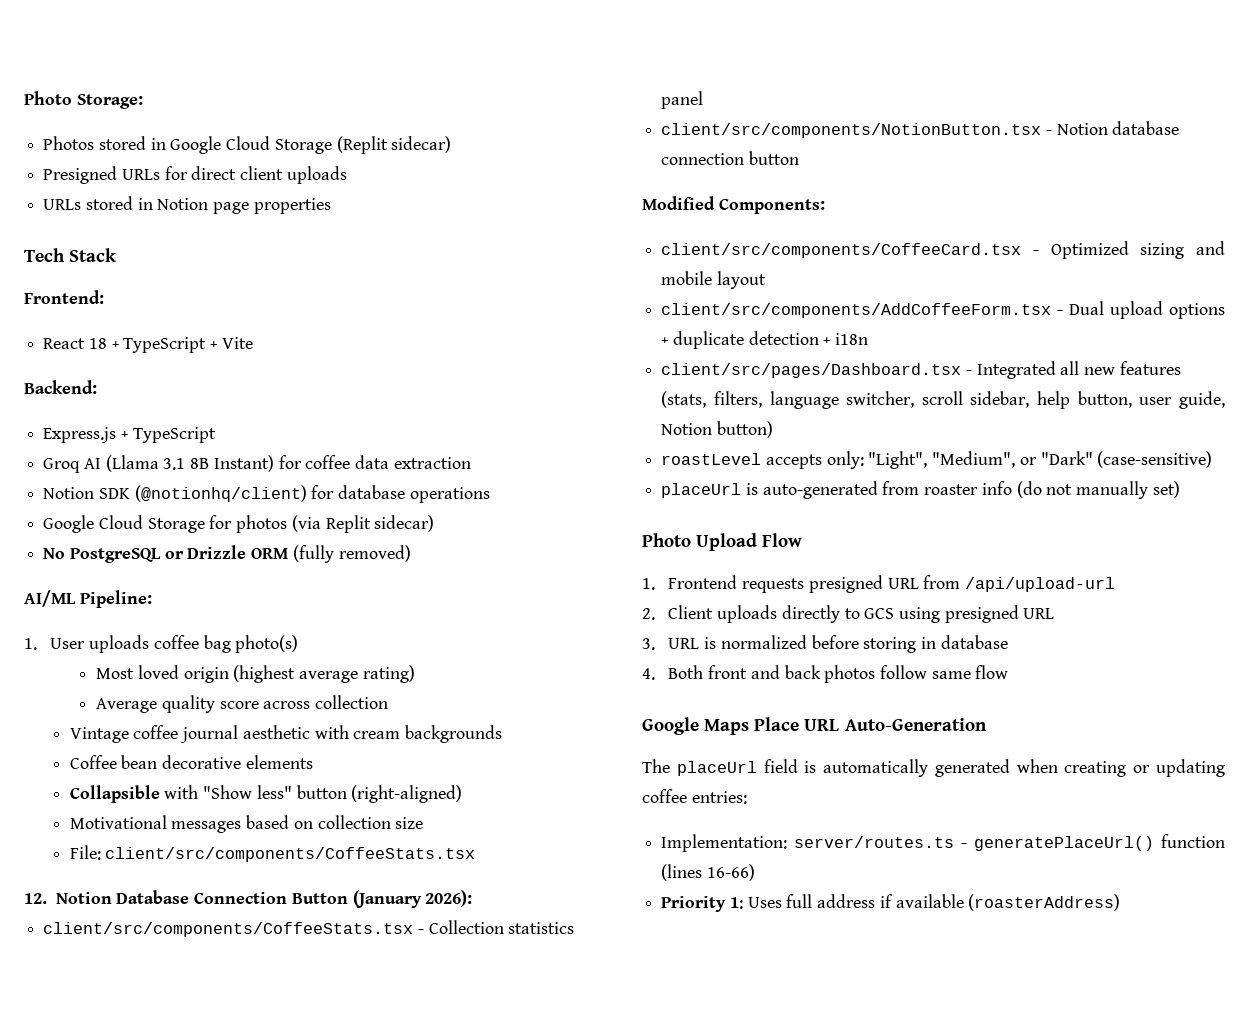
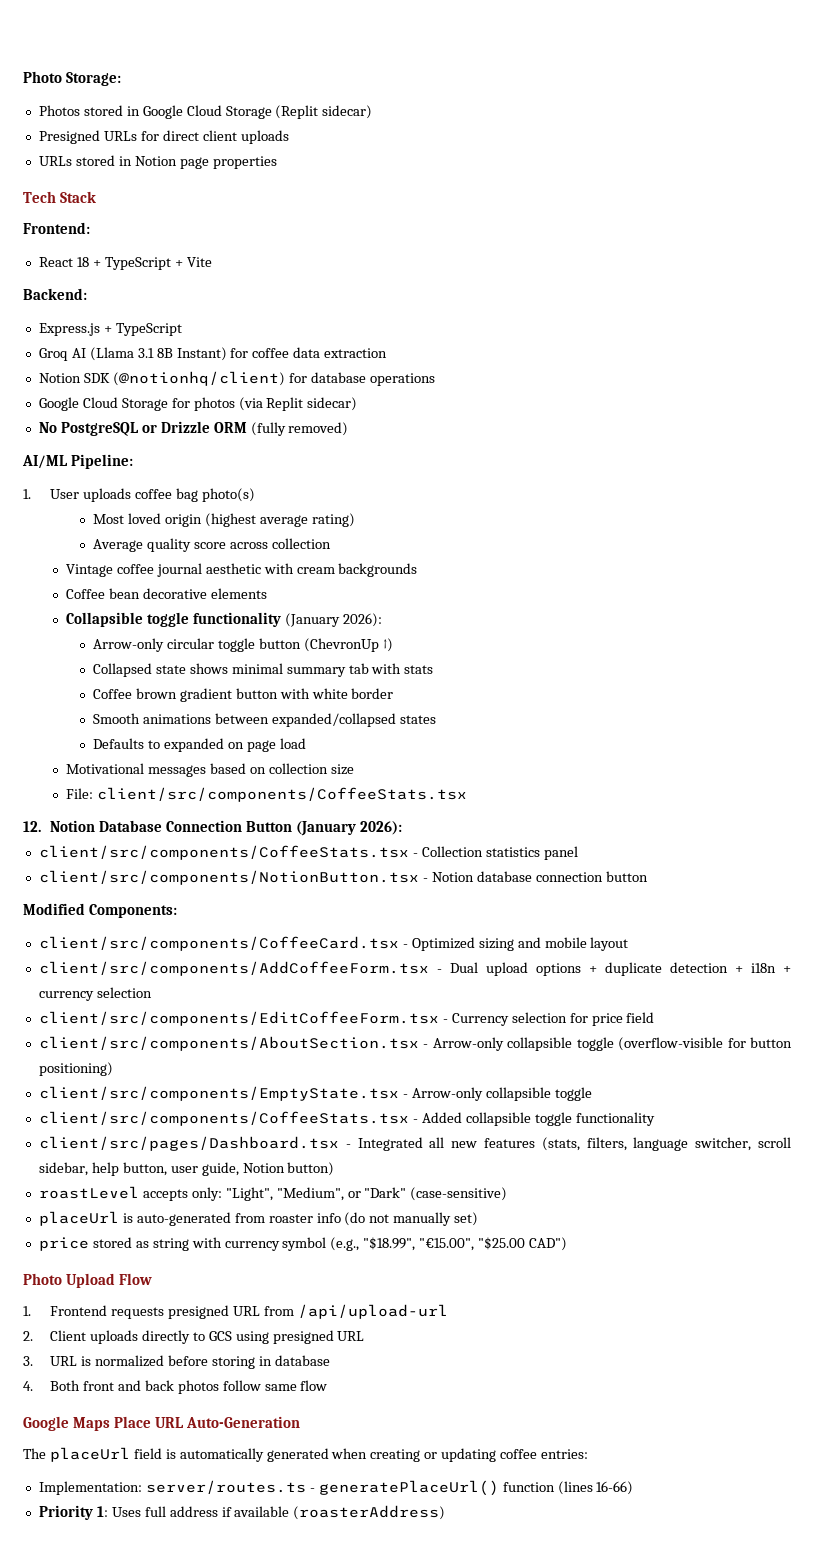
[164,785,463,803] with "Show less" button (right-aligned) -> [146,612,382,627] [92,638,393,652] [92,663,434,677] [92,688,394,702] [92,713,436,727] [92,738,306,752] toggle functionality (January 2026): // Arrow-only circular toggle button (ChevronUp ↑) // Collapsed state shows minimal summary tab with stats // Coffee brown gradient button with white border // Smooth animations between expanded/collapsed states // Defaults to expanded on page load
(869, 339) none -> [783,966,791,973] [38,987,152,1001] [38,1011,655,1026] [38,1036,793,1051] [38,1062,113,1076] [38,1086,592,1101] [38,1111,655,1126] + currency selection // client/src/components/EditCoffeeForm.tsx - Currency selection for price field // client/src/components/AboutSection.tsx - Arrow-only collapsible toggle (overflow-visible for button positioning) // client/src/components/EmptyState.tsx - Arrow-only collapsible toggle // client/src/components/CoffeeStats.tsx - Added collapsible toggle functionality
(1180, 489) none -> [38,1237,568,1251] // price stored as string with currency symbol (e.g., "$18.99", "€15.00", "$25.00 CAD")

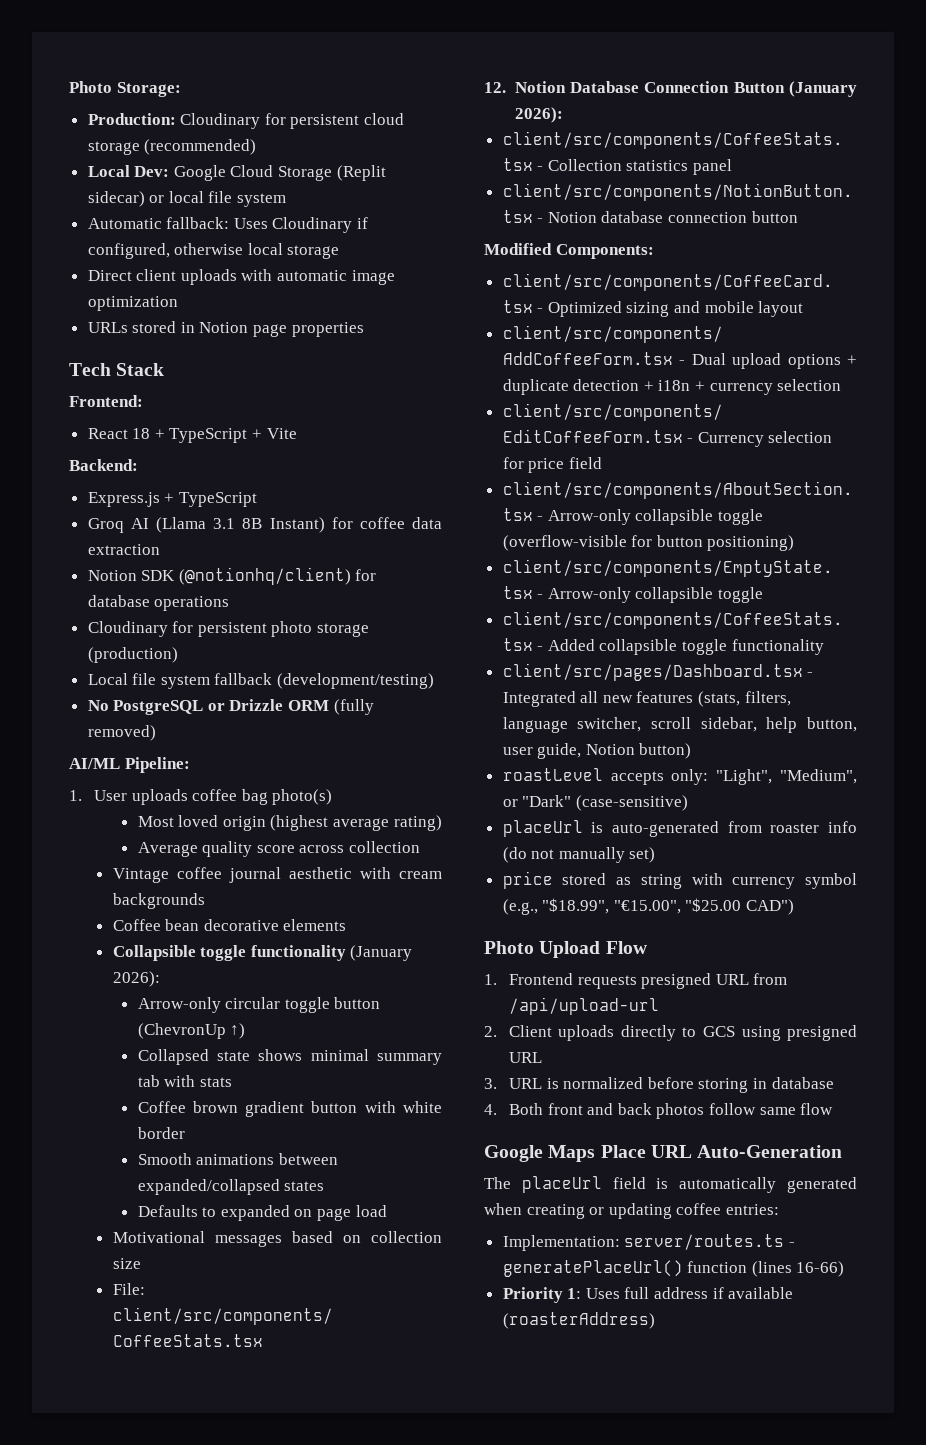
[38,105,140,116] Photos stored in -> [87,113,405,129] [87,139,257,155] [87,165,170,177] Production: Cloudinary for persistent cloud storage (recommended) // Local Dev:
[38,130,289,144] // Presigned URLs for direct client uploads -> [149,191,287,207] [87,217,369,233] [87,243,340,259] [87,269,395,285] [87,296,178,311] or local file system // Automatic fallback: Uses Cloudinary if configured, otherwise local storage // Direct client uploads with automatic image optimization
[38,397,358,411] Google Cloud Storage for photos (via Replit sidecar) -> [87,621,370,637] [87,647,178,663] [87,673,435,689] Cloudinary for persistent photo storage (production) // Local file system fallback (development/testing)

